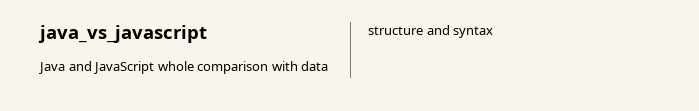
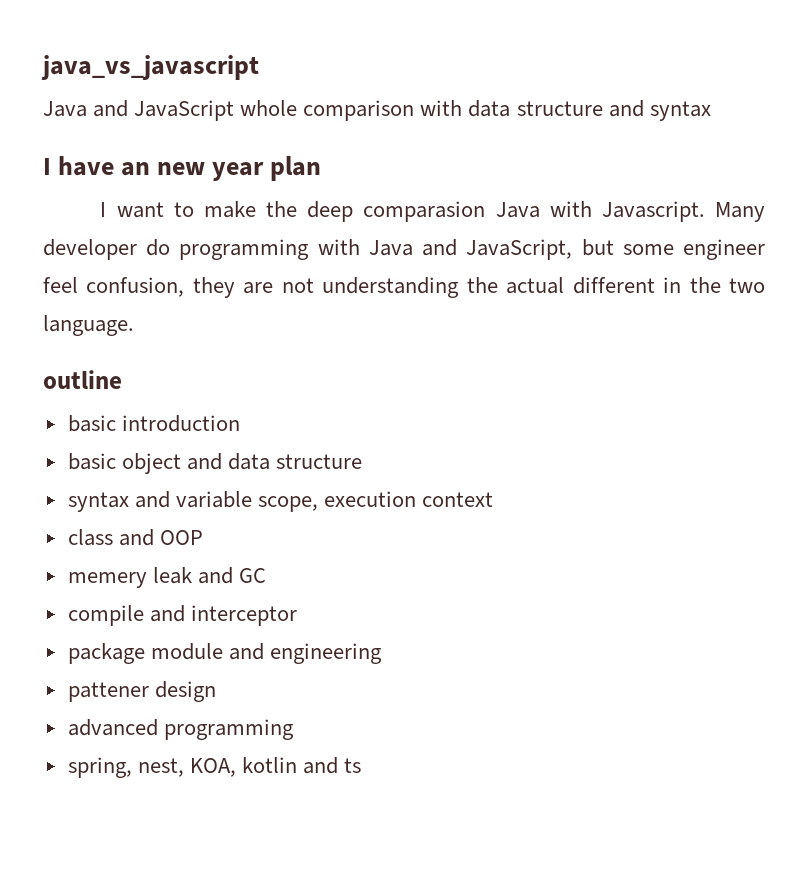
(494, 32) none -> [43,156,322,181] [100,201,765,222] [43,239,765,260] [43,277,765,298] [43,315,134,336] [43,370,122,389] [67,415,240,432] [67,453,363,474] [67,491,494,512] [67,529,203,546] [67,567,266,588] [67,605,297,626] [67,643,382,664] [67,681,216,702] [67,719,294,740] [67,757,362,778] // I have an new year plan // I want to make the deep comparasion Java with Javascript. Many developer do programming with Java and JavaScript, but some engineer feel confusion, they are not understanding the actual different in the two language. // outline // basic introduction // basic object and data structure // syntax and variable scope, execution context // class and OOP // memery leak and GC // compile and interceptor // package module and engineering // pattener design // advanced programming // spring, nest, KOA, kotlin and ts

